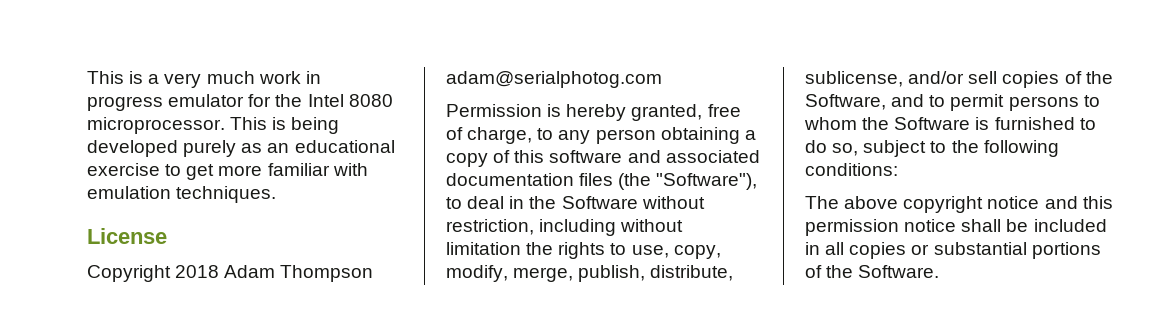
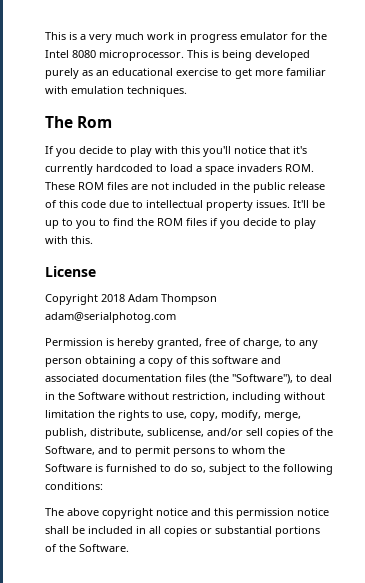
(277, 194) none -> [45,116,113,128] [45,146,307,157] [45,164,314,175] [45,182,325,193] [45,200,325,211] [45,218,316,229] [45,236,93,244] // The Rom // If you decide to play with this you'll notice that it's currently hardcoded to load a space invaders ROM. These ROM files are not included in the public release of this code due to intellectual property issues. It'll be up to you to find the ROM files if you decide to play with this.

